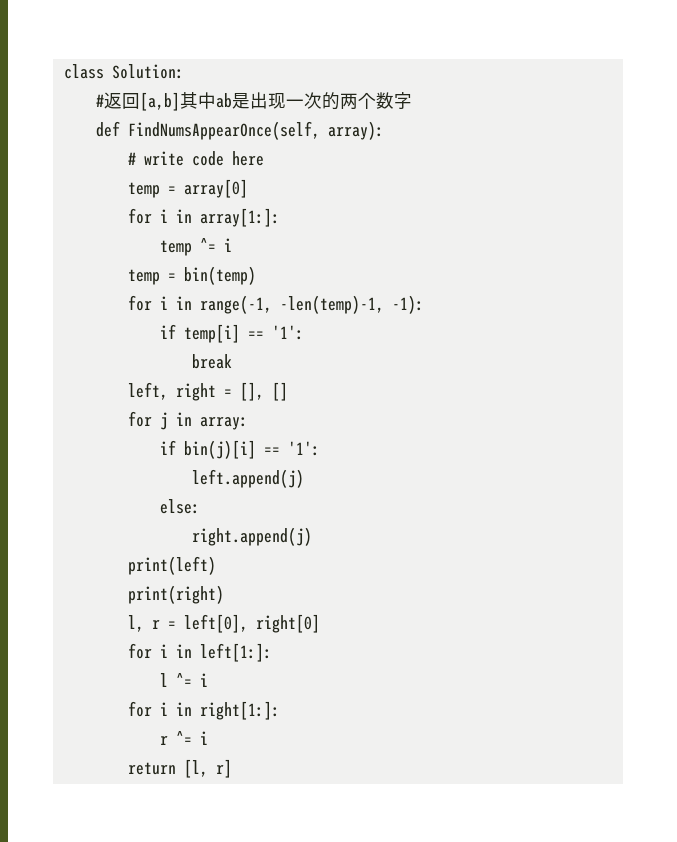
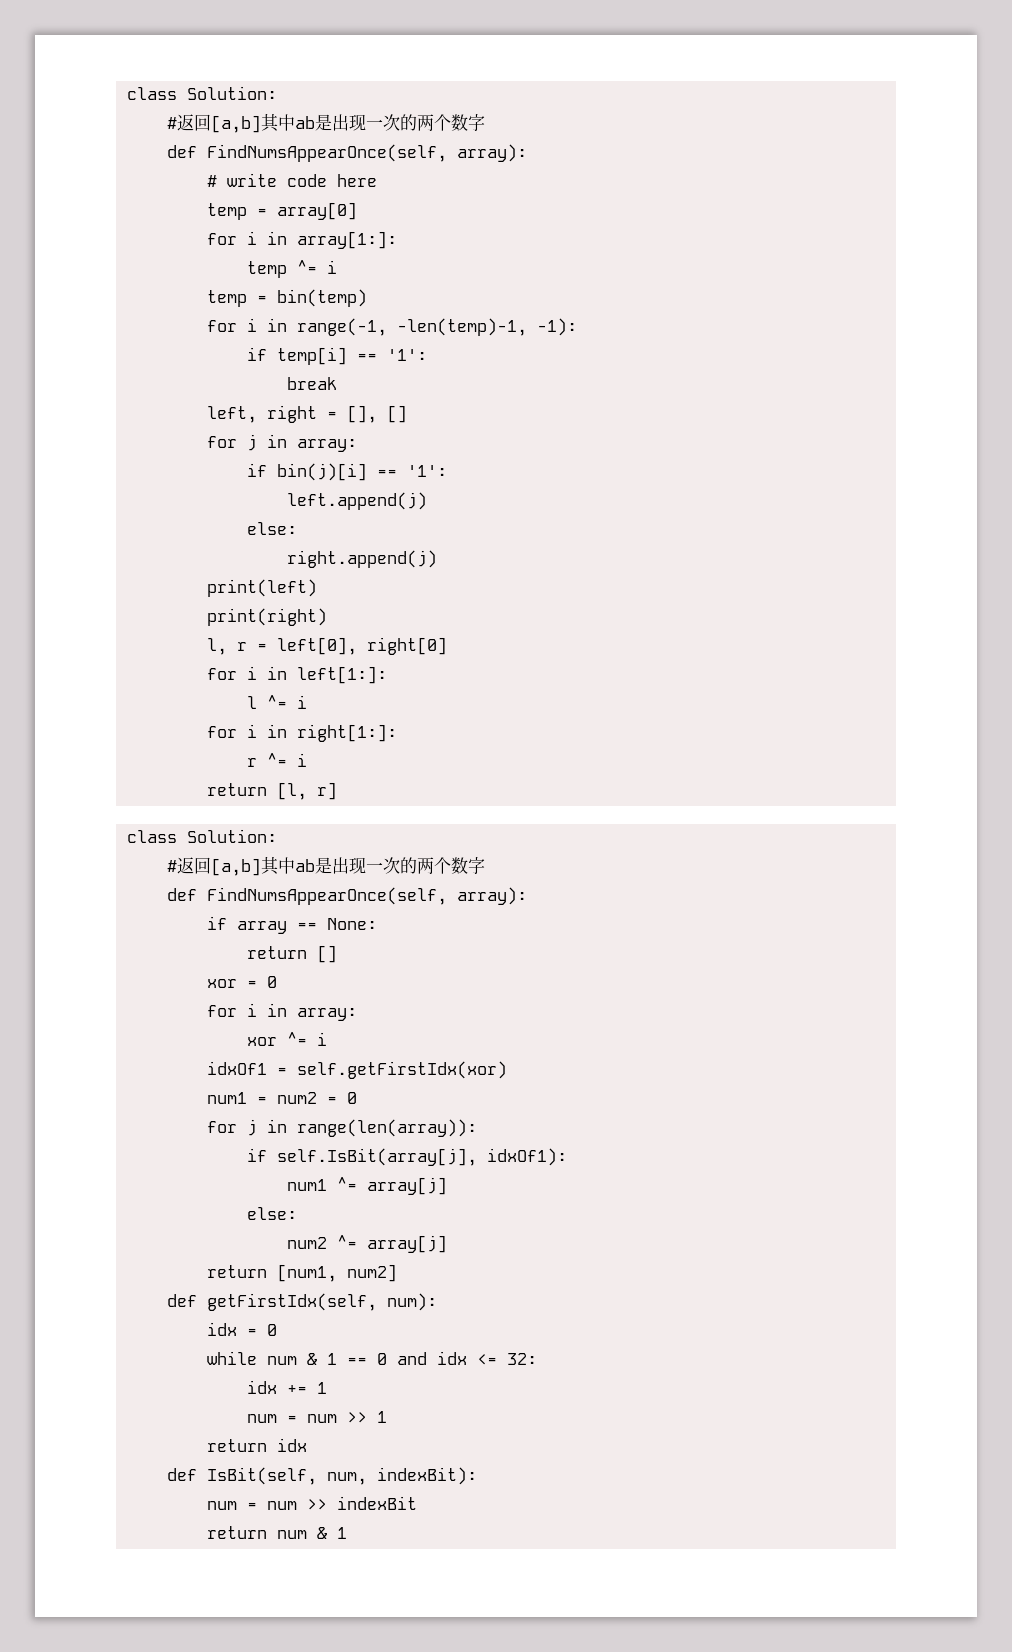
(232, 768) none -> [127,829,278,843] [167,856,486,876] [167,887,528,905] [207,916,378,934] [247,945,338,963] [207,976,278,988] [207,1003,358,1021] [247,1032,328,1046] [207,1061,508,1079] [207,1092,358,1104] [207,1119,478,1137] [247,1148,568,1166] [287,1177,448,1195] [247,1207,298,1220] [287,1235,448,1253] [207,1264,398,1282] [167,1293,438,1311] [207,1322,278,1336] [207,1351,538,1365] [247,1380,328,1394] [247,1411,388,1423] [207,1438,308,1452] [167,1467,478,1485] [207,1496,418,1510] [207,1526,348,1539] // class Solution: // #返回[a,b]其中ab是出现一次的两个数字 // def FindNumsAppearOnce(self, array): // if array == None: // return [] // xor = 0 // for i in array: // xor ^= i // idxOf1 = self.getFirstIdx(xor) // num1 = num2 = 0 // for j in range(len(array)): // if self.IsBit(array[j], idxOf1): // num1 ^= array[j] // else: // num2 ^= array[j] // return [num1, num2] // def getFirstIdx(self, num): // idx = 0 // while num & 1 == 0 and idx <= 32: // idx += 1 // num = num >> 1 // return idx // def IsBit(self, num, indexBit): // num = num >> indexBit // return num & 1

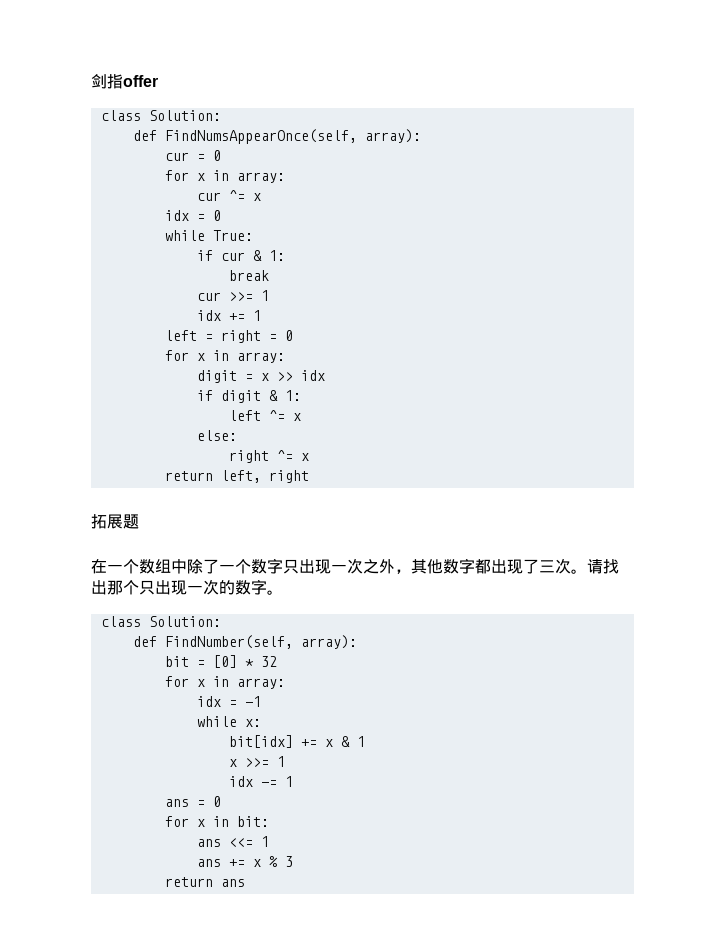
[127,86,278,100] [167,113,486,133] [167,144,528,162] [207,173,378,187] [207,202,358,220] [207,231,398,249] [247,260,338,278] [207,289,368,307] [207,318,578,336] [247,347,428,365] [287,377,338,390] [207,405,408,423] [207,434,358,452] [247,463,448,481] [287,492,428,510] [247,522,298,535] [287,550,438,568] [207,579,318,597] [207,608,328,626] [207,637,448,655] [207,666,388,684] [247,695,308,709] [207,724,398,742] [247,753,308,767] [207,782,338,800] [127,829,278,843] [167,856,486,876] [167,887,528,905] [207,916,378,934] [247,945,338,963] [207,976,278,988] [207,1003,358,1021] [247,1032,328,1046] [207,1061,508,1079] [207,1092,358,1104] [207,1119,478,1137] [247,1148,568,1166] [287,1177,448,1195] [247,1207,298,1220] [287,1235,448,1253] [207,1264,398,1282] [167,1293,438,1311] [207,1322,278,1336] [207,1351,538,1365] [247,1380,328,1394] [247,1411,388,1423] [207,1438,308,1452] [167,1467,478,1485] [207,1496,418,1510] [207,1526,348,1539] class Solution: // #返回[a,b]其中ab是出现一次的两个数字 // def FindNumsAppearOnce(self, array): // # write code here // temp = array[0] // for i in array[1:]: // temp ^= i // temp = bin(temp) // for i in range(-1, -len(temp)-1, -1): // if temp[i] == '1': // break // left, right = [], [] // for j in array: // if bin(j)[i] == '1': // left.append(j) // else: // right.append(j) // print(left) // print(right) // l, r = left[0], right[0] // for i in left[1:]: // l ^= i // for i in right[1:]: // r ^= i // return [l, r] // class Solution: // #返回[a,b]其中ab是出现一次的两个数字 // def FindNumsAppearOnce(self, array): // if array == None: // return [] // xor = 0 // for i in array: // xor ^= i // idxOf1 = self.getFirstIdx(xor) // num1 = num2 = 0 // for j in range(len(array)): // if self.IsBit(array[j], idxOf1): // num1 ^= array[j] // else: // num2 ^= array[j] // return [num1, num2] // def getFirstIdx(self, num): // idx = 0 // while num & 1 == 0 and idx <= 32: // idx += 1 // num = num >> 1 // return idx // def IsBit(self, num, indexBit): // num = num >> indexBit // return num & 1 -> [91,74,158,89] [101,110,222,121] [133,129,422,144] [165,150,222,161] [165,170,286,183] [197,190,262,201] [165,210,222,221] [165,230,254,241] [197,250,286,261] [229,270,270,281] [197,290,270,301] [197,310,262,321] [165,330,294,343] [165,350,286,363] [197,370,326,383] [197,390,302,403] [229,410,302,421] [197,430,238,441] [229,450,310,463] [165,470,310,483] [91,514,139,529] [91,558,619,574] [91,579,283,595] [101,616,222,627] [133,635,358,649] [165,655,278,668] [165,676,286,689] [197,696,262,707] [197,716,262,727] [229,735,366,748] [229,756,286,767] [229,776,294,787] [165,796,222,807] [165,816,270,827] [197,836,270,847] [197,856,294,867] [165,877,246,887] 剑指offer // class Solution: // def FindNumsAppearOnce(self, array): // cur = 0 // for x in array: // cur ^= x // idx = 0 // while True: // if cur & 1: // break // cur >>= 1 // idx += 1 // left = right = 0 // for x in array: // digit = x >> idx // if digit & 1: // left ^= x // else: // right ^= x // return left, right // 拓展题 // 在一个数组中除了一个数字只出现一次之外，其他数字都出现了三次。请找出那个只出现一次的数字。 // class Solution: // def FindNumber(self, array): // bit = [0] * 32 // for x in array: // idx = -1 // while x: // bit[idx] += x & 1 // x >>= 1 // idx -= 1 // ans = 0 // for x in bit: // ans <<= 1 // ans += x % 3 // return ans

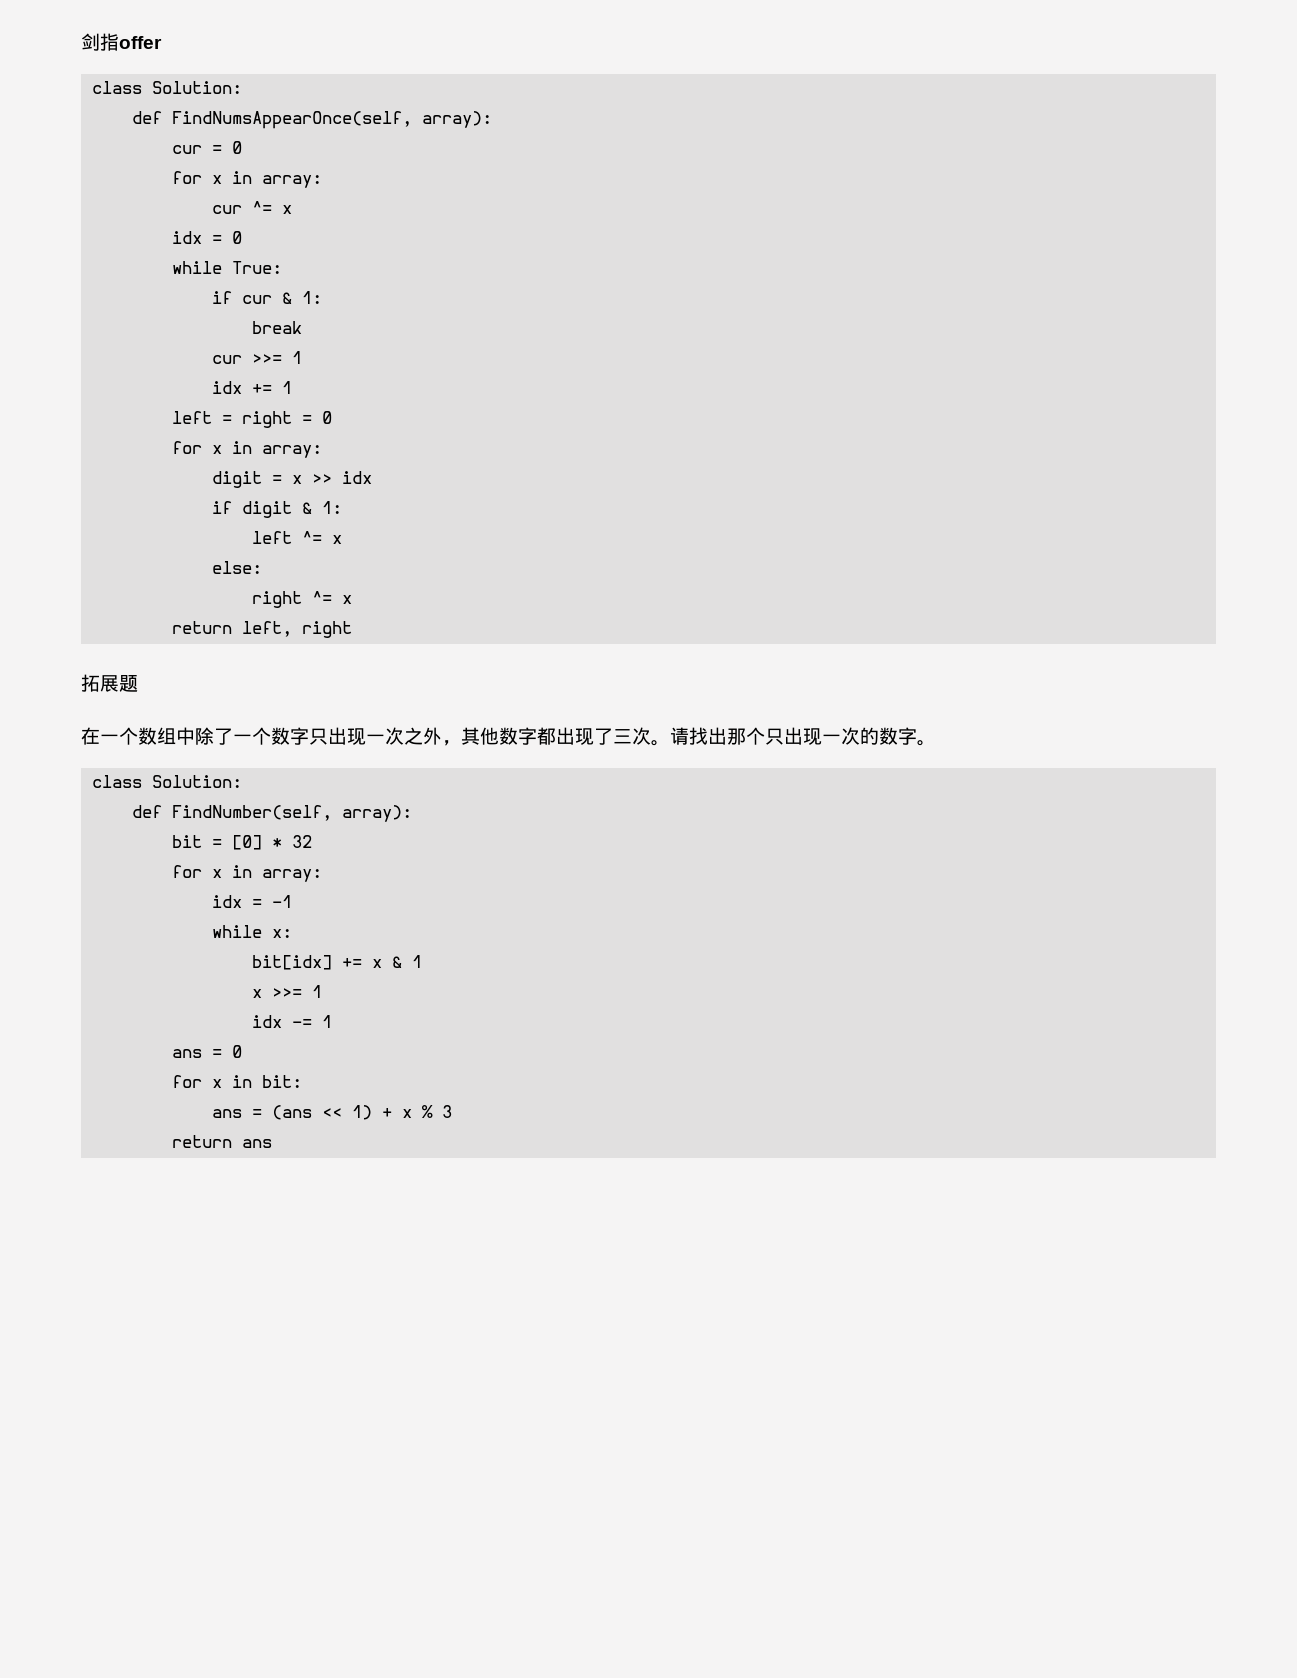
[229,836,270,847] [197,859,246,867] <<= 1 // ans += -> [252,1105,393,1120] = (ans << 1) +

